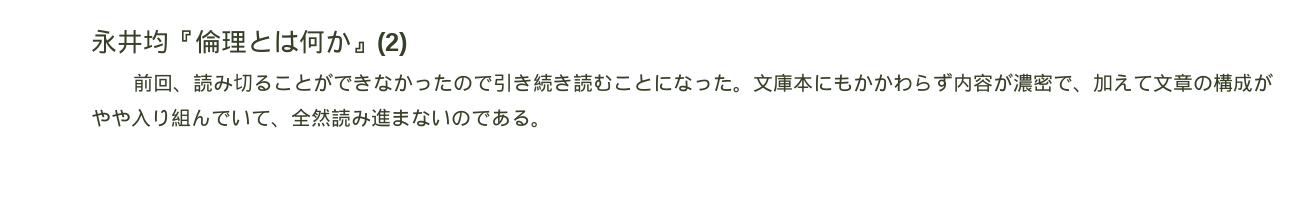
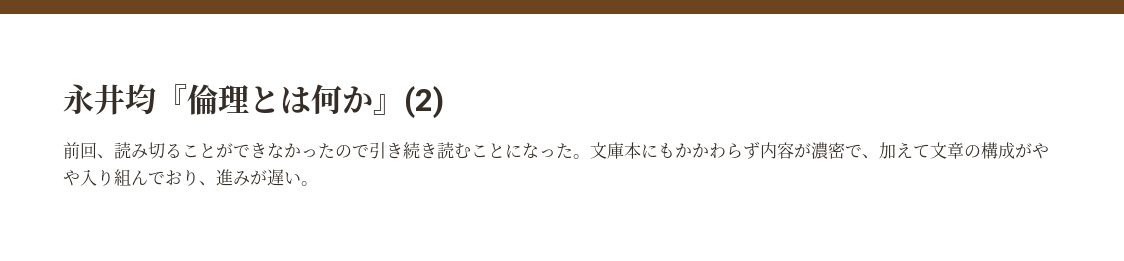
[231,108,531,128] いて、全然読み進まないのである -> [165,169,301,186] おり、進みが遅い

